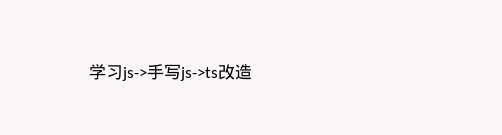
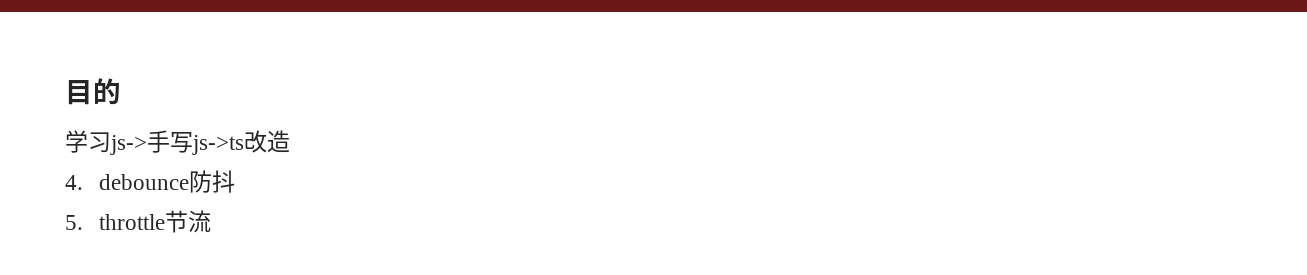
(89, 72) none -> [65,78,121,105] 目的 //
(252, 72) none -> [65,170,235,193] [65,210,211,233] // 4. debounce防抖 // 5. throttle节流

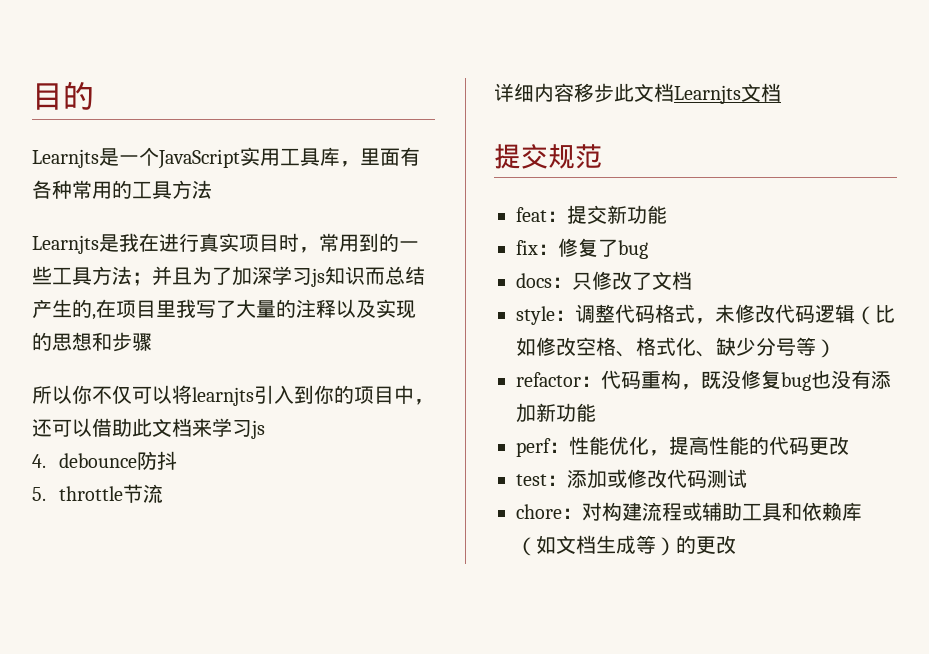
[65,130,290,155] 学习js->手写js->ts改造 -> [32,147,420,169] [32,180,212,199] [32,233,419,254] [32,266,425,287] [32,299,416,320] [32,332,152,352] [32,385,434,406] [32,418,265,439] Learnjts是一个JavaScript实用工具库，里面有各种常用的工具方法 // Learnjts是我在进行真实项目时，常用到的一些工具方法；并且为了加深学习js知识而总结产生的,在项目里我写了大量的注释以及实现的思想和步骤 // 所以你不仅可以将learnjts引入到你的项目中，还可以借助此文档来学习js
(211, 221) none -> [494,83,781,104] [494,144,602,169] [516,205,667,224] [516,238,648,259] [516,271,692,290] [516,304,895,325] [516,337,836,358] [516,370,891,391] [516,403,596,423] [516,436,849,457] [516,469,747,489] [516,502,862,521] [516,535,736,556] // 详细内容移步此文档Learnjts文档 // 提交规范 // feat：提交新功能 // fix：修复了bug // docs：只修改了文档 // style：调整代码格式，未修改代码逻辑（比如修改空格、格式化、缺少分号等） // refactor：代码重构，既没修复bug也没有添加新功能 // perf：性能优化，提高性能的代码更改 // test：添加或修改代码测试 // chore：对构建流程或辅助工具和依赖库（如文档生成等）的更改

